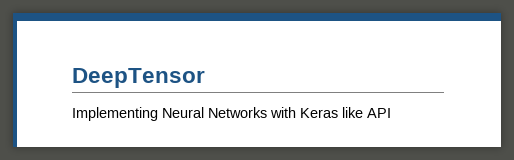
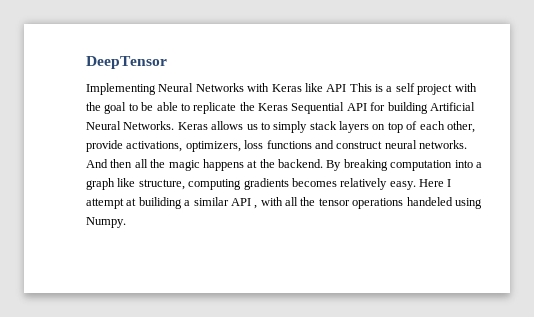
(391, 113) none -> [349,83,477,95] [86,102,475,114] [86,121,475,133] [86,140,467,152] [86,159,482,171] [86,178,452,190] [86,197,482,209] [86,217,126,228] This is a self project with the goal to be able to replicate the Keras Sequential API for building Artificial Neural Networks. Keras allows us to simply stack layers on top of each other, provide activations, optimizers, loss functions and construct neural networks. And then all the magic happens at the backend. By breaking computation into a graph like structure, computing gradients becomes relatively easy. Here I attempt at builiding a similar API , with all the tensor operations handeled using Numpy.

